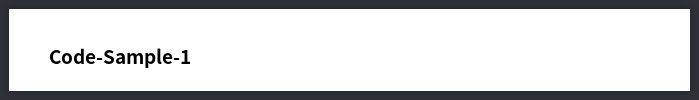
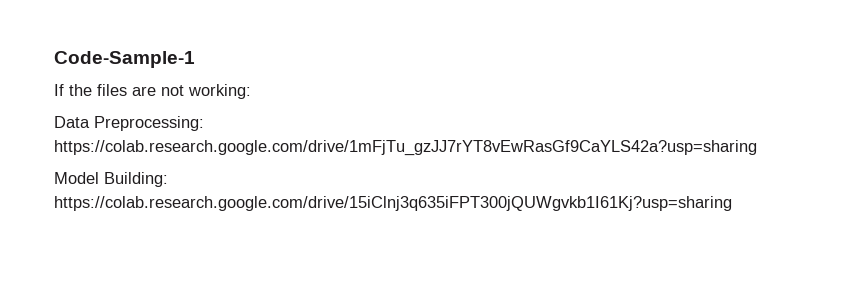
(191, 58) none -> [54,84,251,99] [54,116,204,131] [54,140,757,156] [54,172,168,187] [54,196,732,211] // If the files are not working: // Data Preprocessing: https://colab.research.google.com/drive/1mFjTu_gzJJ7rYT8vEwRasGf9CaYLS42a?usp=sharing // Model Building: https://colab.research.google.com/drive/15iClnj3q635iFPT300jQUWgvkb1I61Kj?usp=sharing

